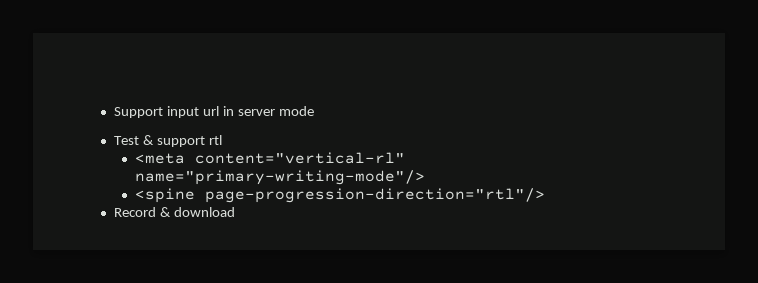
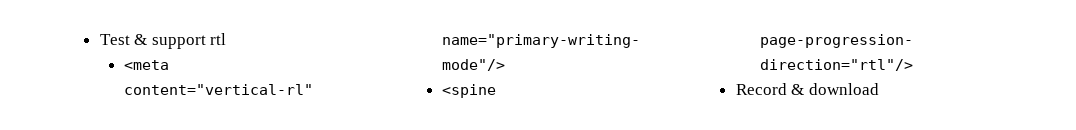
[113,106,314,118] Support input url in server mode // -> (99, 39) none

